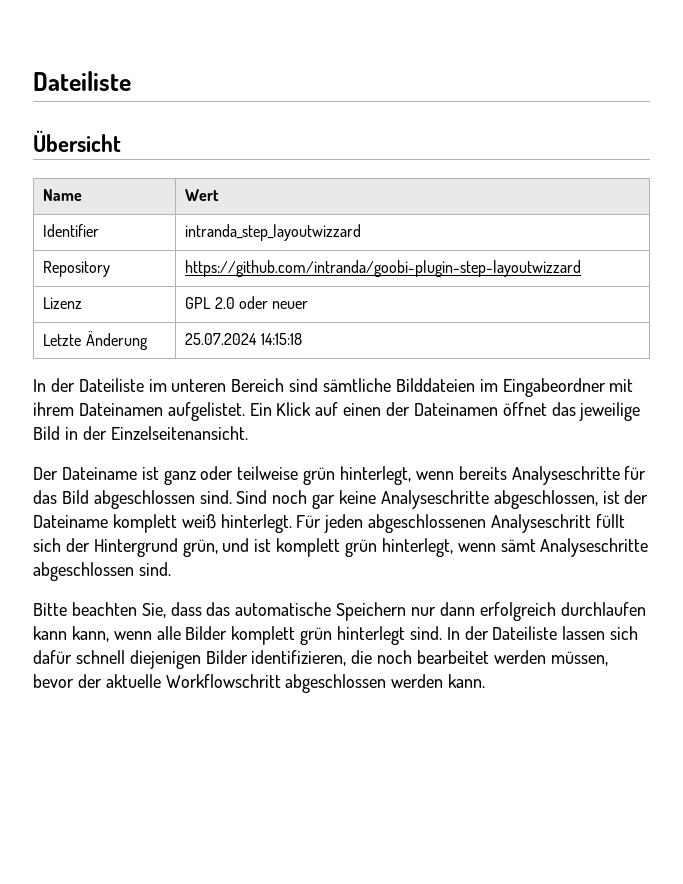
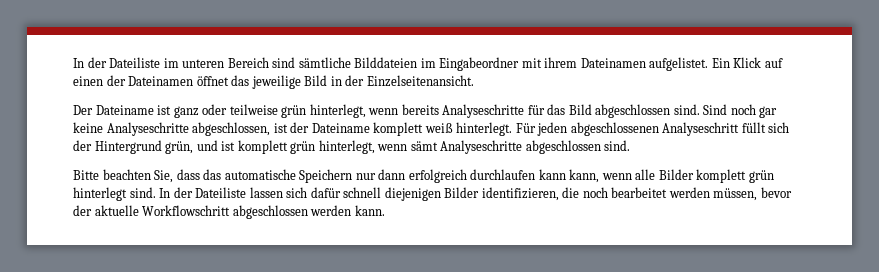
[33,71,131,91] [33,130,121,152] [43,189,83,201] [185,189,220,201] [43,224,100,237] [185,224,362,241] [43,261,111,277] [185,260,582,277] [43,297,83,309] [185,296,309,309] [43,331,148,350] [185,333,302,345] Dateiliste // Übersicht // Name | Wert // Identifier | intranda_step_layoutwizzard // Repository | https://github.com/intranda/goobi-plugin-step-layoutwizzard // Lizenz | GPL 2.0 oder neuer // Letzte Änderung | 25.07.2024 14:15:18 // -> (73, 63) none

